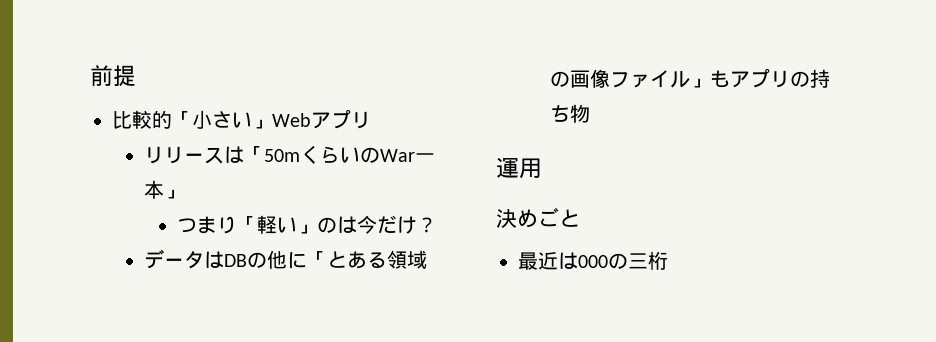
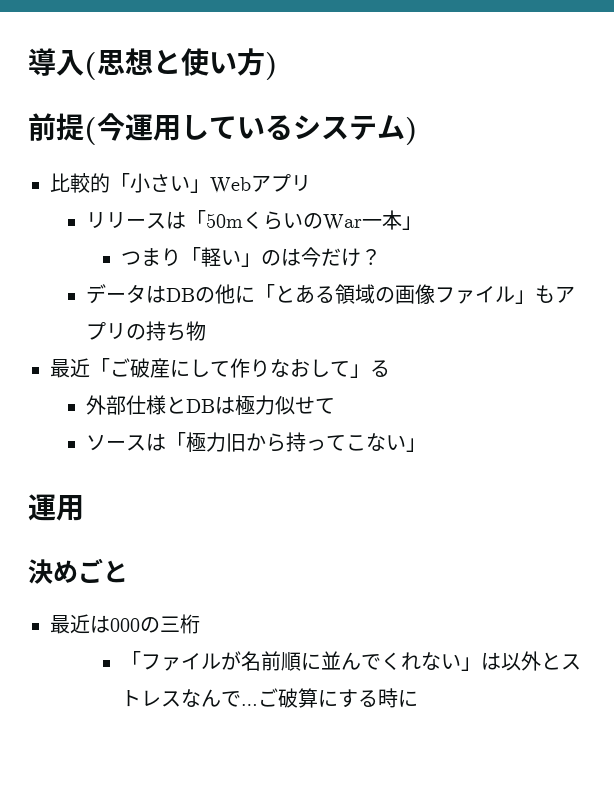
[90,65,136,87] 前提 -> [28,48,278,80] [28,113,418,145] 導入(思想と使い方) // 前提(今運用しているシステム)
(591, 113) none -> [50,358,390,378] [85,395,335,415] [85,432,426,452] // 最近「ご破産にして作りなおして」る // 外部仕様とDBは極力似せて // ソースは「極力旧から持ってこない」
(668, 260) none -> [121,651,582,671] [121,688,419,708] // 「ファイルが名前順に並んでくれない」は以外とストレスなんで…ご破算にする時に

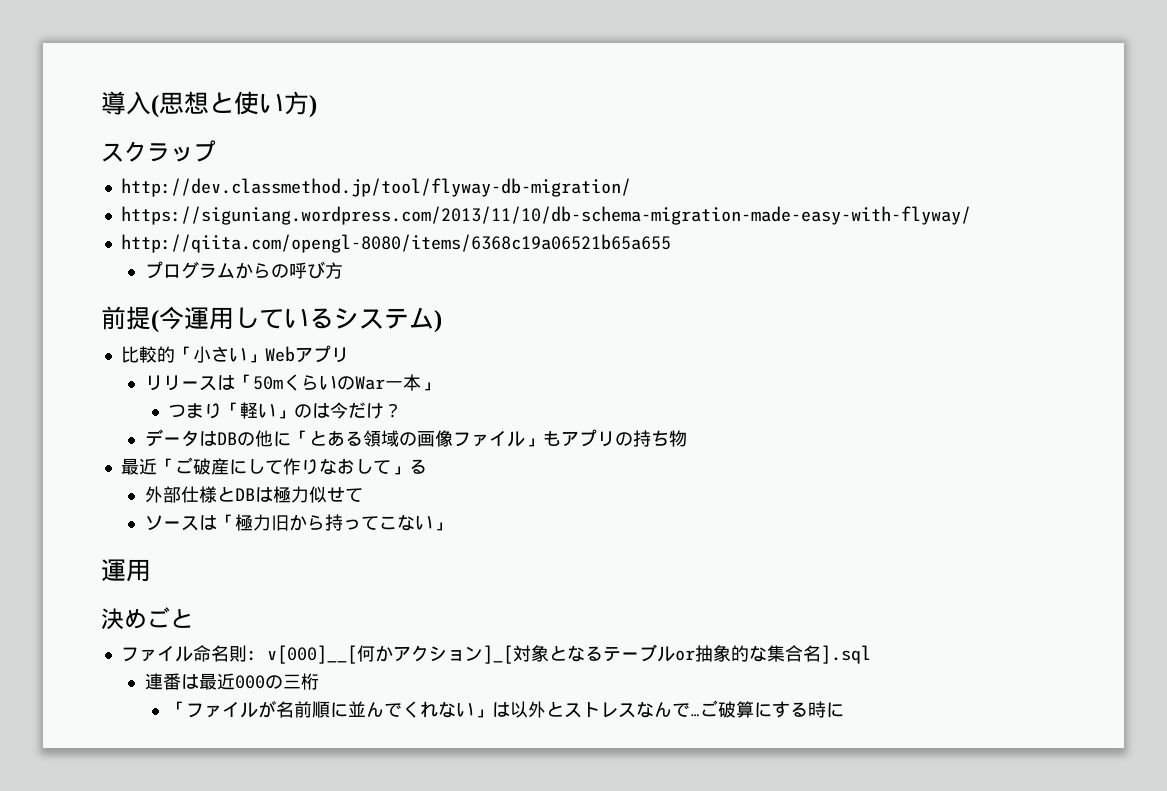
(278, 66) none -> [101,140,216,162] [120,178,631,197] [120,206,971,225] [120,234,671,253] [144,261,343,279] // スクラップ // http://dev.classmethod.jp/tool/flyway-db-migration/ // https://siguniang.wordpress.com/2013/11/10/db-schema-migration-made-easy-with-flyway/ // http://qiita.com/opengl-8080/items/6368c19a06521b65a655 // プログラムからの呼び方
[50,614,110,634] 最近は -> [120,644,871,664] [144,673,235,690] ファイル命名則: v[000]__[何かアクション]_[対象となるテーブルor抽象的な集合名].sql // 連番は最近

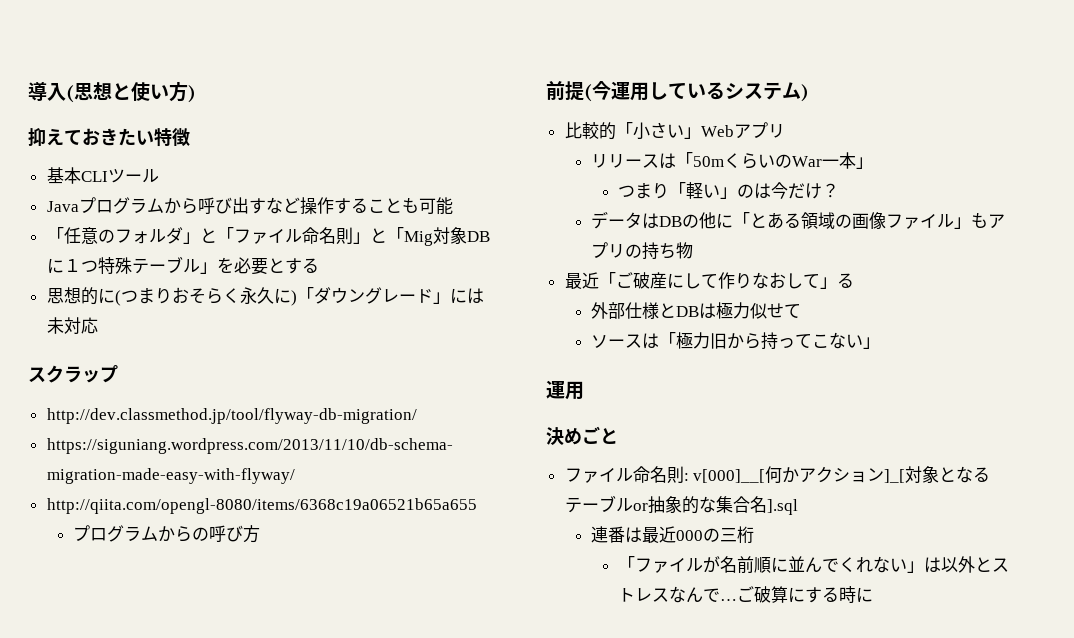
(317, 106) none -> [28,127,190,147] [46,167,159,184] [46,197,453,215] [46,227,490,246] [46,256,319,275] [46,287,484,306] [46,317,98,334] // 抑えておきたい特徴 // 基本CLIツール // Javaプログラムから呼び出すなど操作することも可能 // 「任意のフォルダ」と「ファイル命名則」と「Mig対象DBに１つ特殊テーブル」を必要とする // 思想的に(つまりおそらく永久に)「ダウングレード」には未対応

